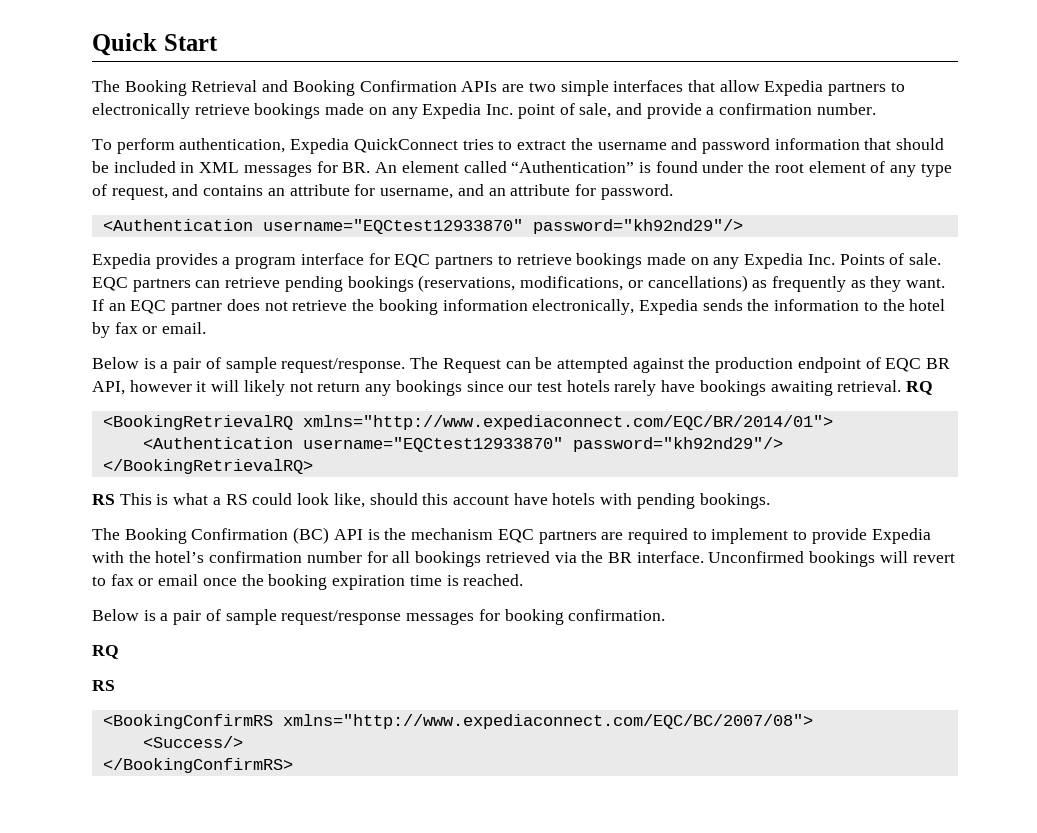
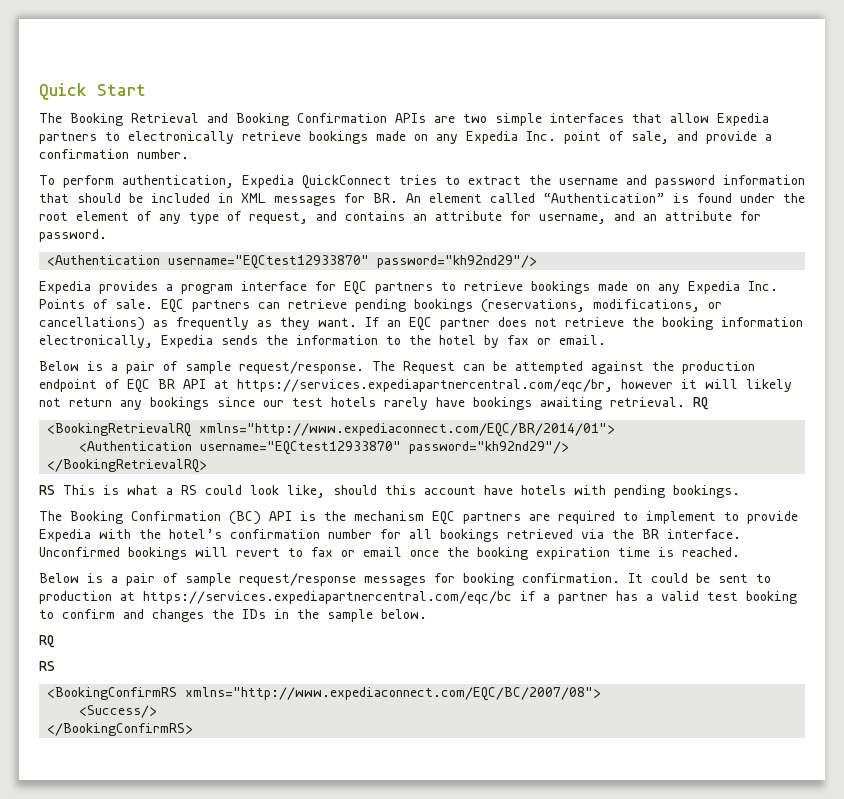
[92,381,125,395] API, -> [183,379,613,392] API at https://services.expediapartnercentral.com/eqc/br,
(666, 615) none -> [628,573,771,583] [39,591,797,604] [39,609,427,622] It could be sent to production at https://services.expediapartnercentral.com/eqc/bc if a partner has a valid test booking to confirm and changes the IDs in the sample below.

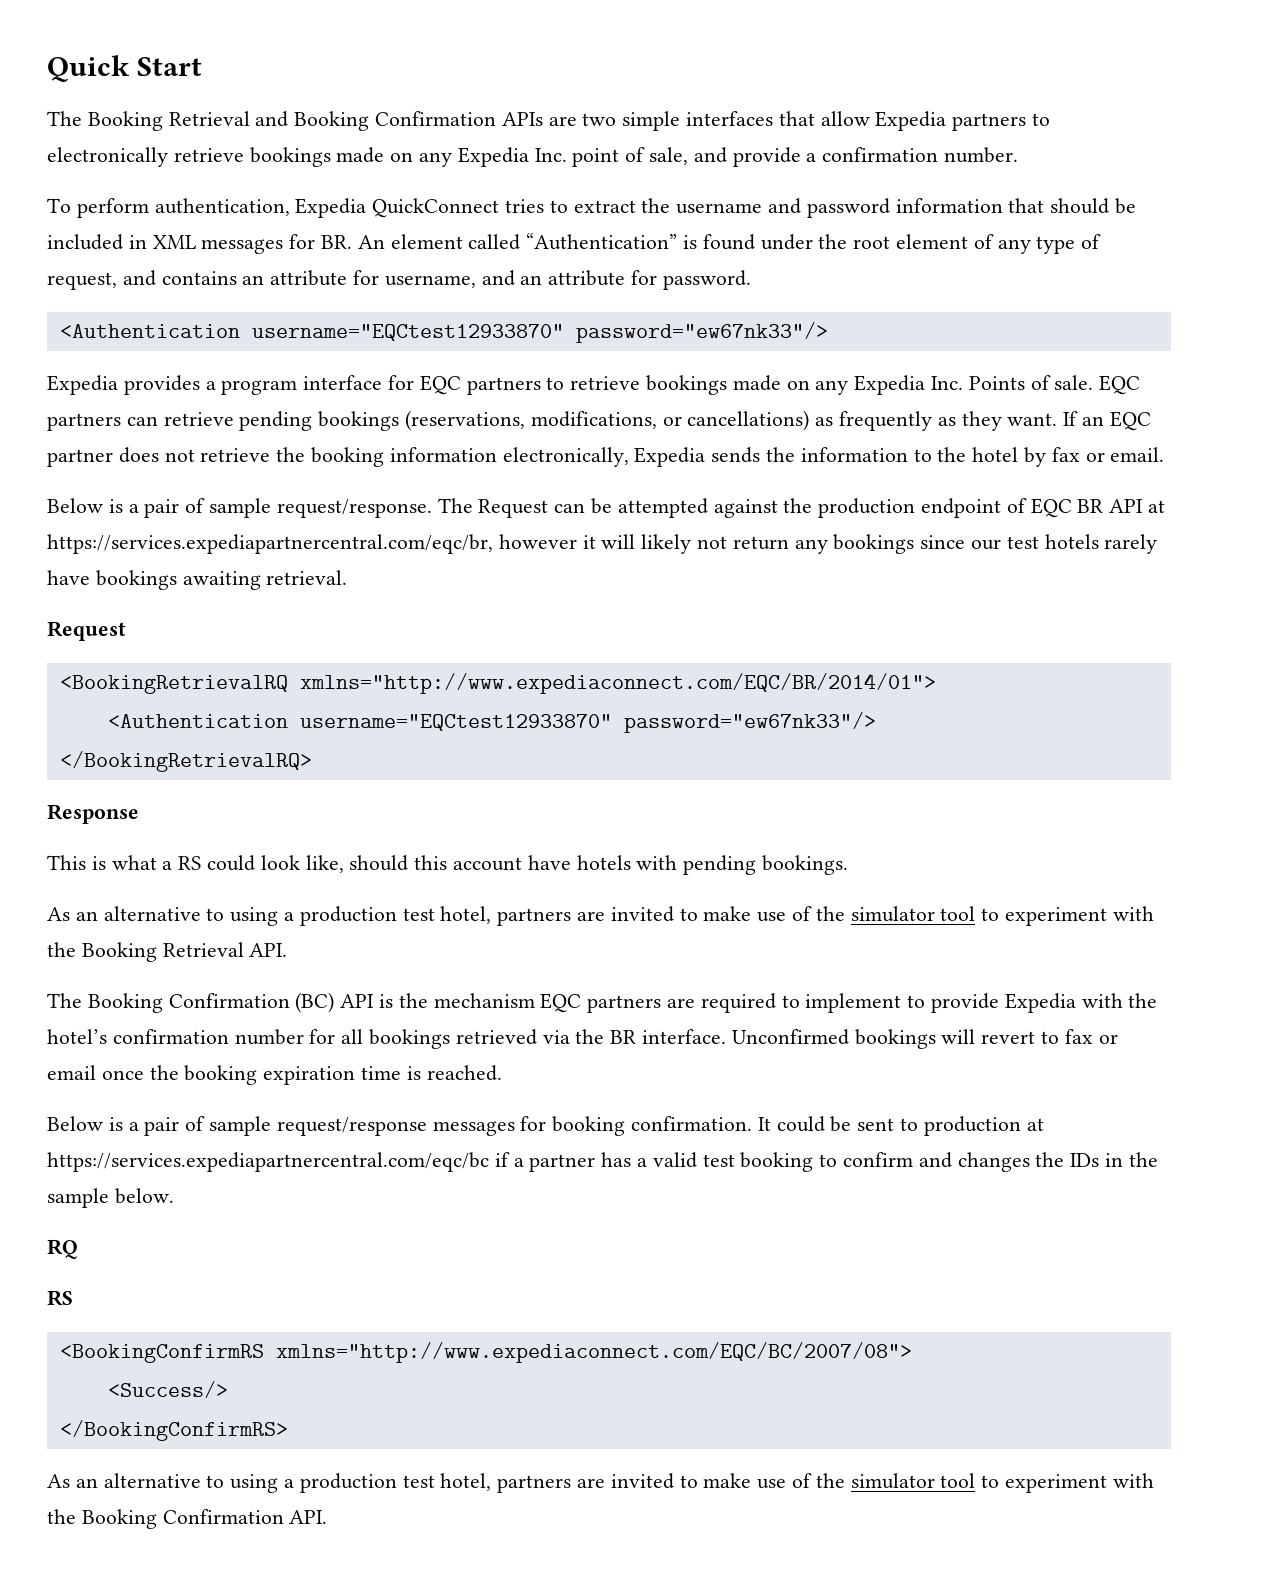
[377,255,538,268] password="kh92nd29"/> -> [575,322,828,343] password="ew67nk33"/>
[693,397,709,410] RQ -> [47,621,126,641] // Request
[409,441,570,454] password="kh92nd29"/> -> [623,712,876,733] password="ew67nk33"/>
[39,485,55,495] RS -> [47,804,139,824] Response //
(740, 491) none -> [47,906,1154,926] [47,942,288,962] // As an alternative to using a production test hotel, partners are invited to make use of the simulator tool to experiment with the Booking Retrieval API.
(194, 729) none -> [47,1473,1154,1493] [47,1509,328,1529] // As an alternative to using a production test hotel, partners are invited to make use of the simulator tool to experiment with the Booking Confirmation API.

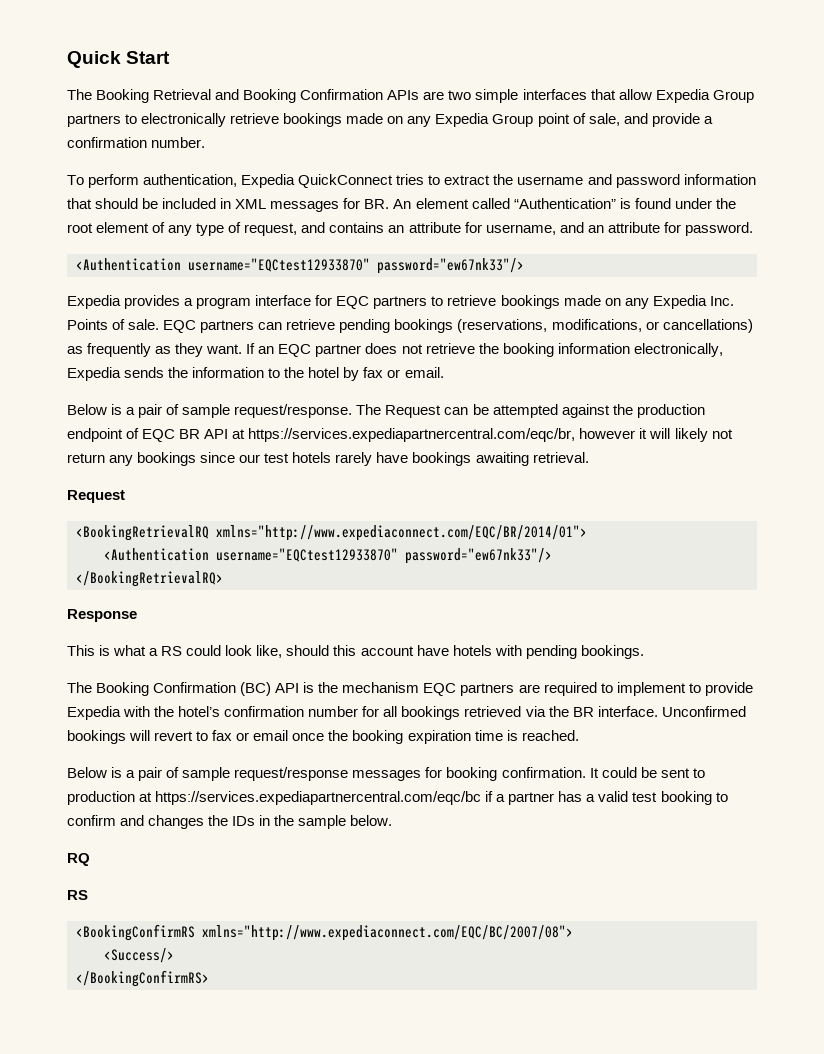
(947, 121) none -> [712,90,754,103] Group
[534,148,567,162] Inc. -> [492,114,534,127] Group
[47,906,1154,926] [47,942,288,962] // As an alternative to using a production test hotel, partners are invited to make use of the simulator tool to experiment with the Booking Retrieval API. -> (644, 652) none
[47,1473,1154,1493] [47,1509,328,1529] // As an alternative to using a production test hotel, partners are invited to make use of the simulator tool to experiment with the Booking Confirmation API. -> (209, 978) none

